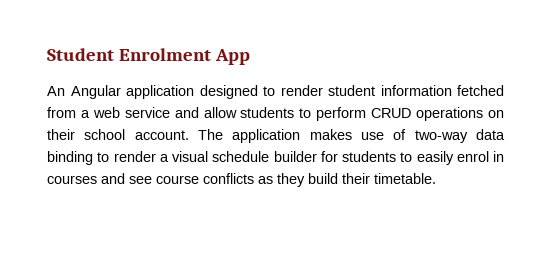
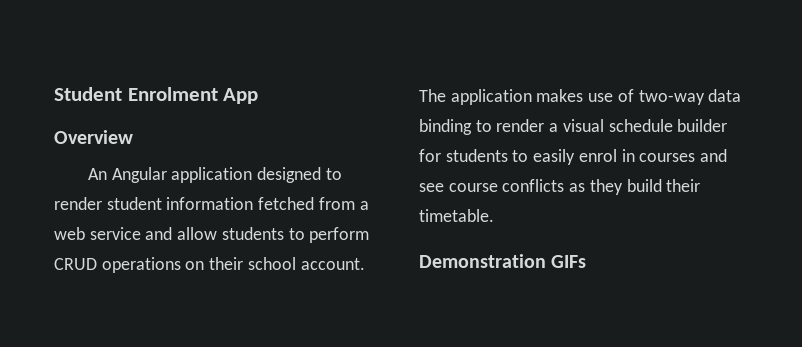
(250, 57) none -> [54,130,133,144] // Overview
(436, 178) none -> [419,254,587,268] // Demonstration GIFs

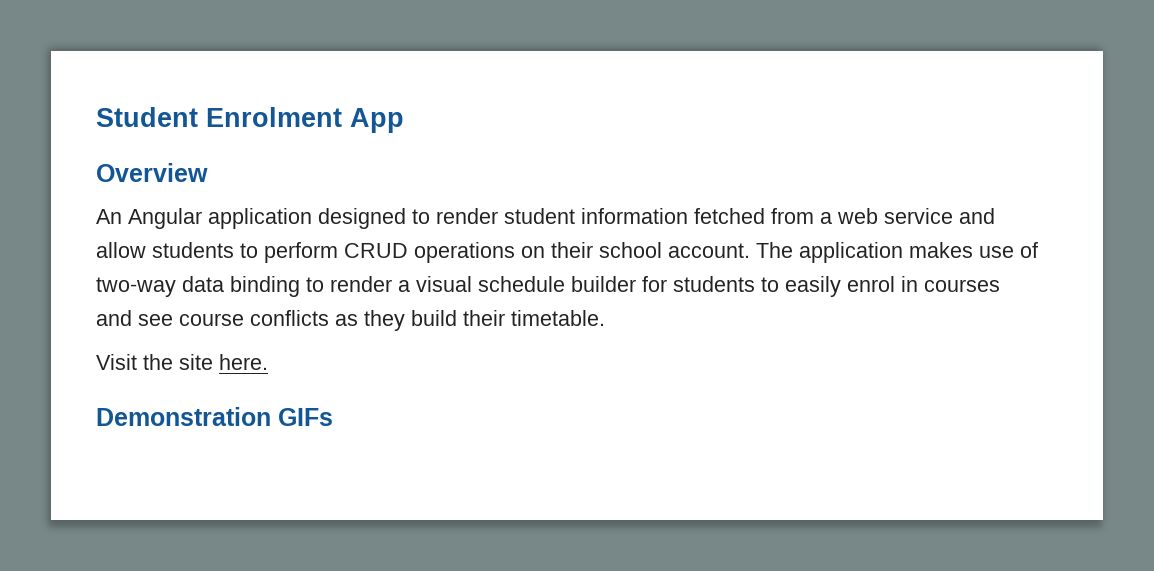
(494, 215) none -> [96,354,268,370] // Visit the site here.

